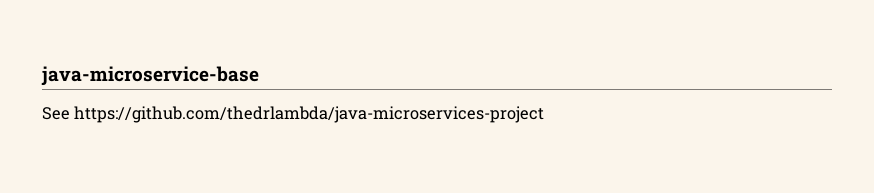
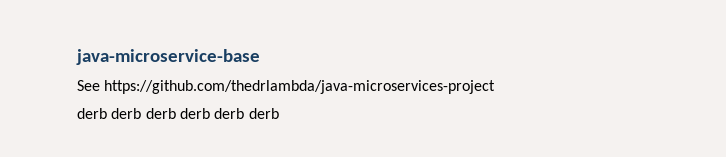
(545, 114) none -> [77,108,279,119] // derb derb derb derb derb derb

